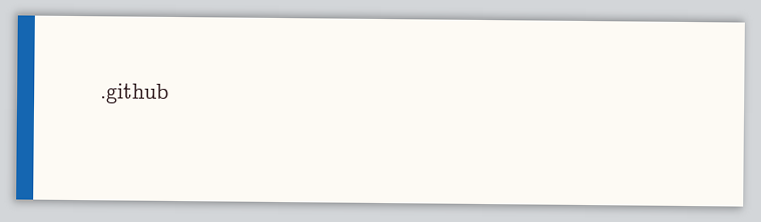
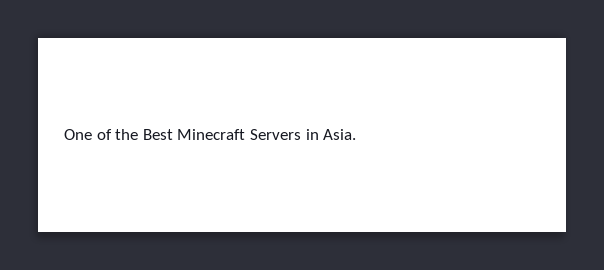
[100,83,169,104] .github -> [64,129,357,140] One of the Best Minecraft Servers in Asia.

